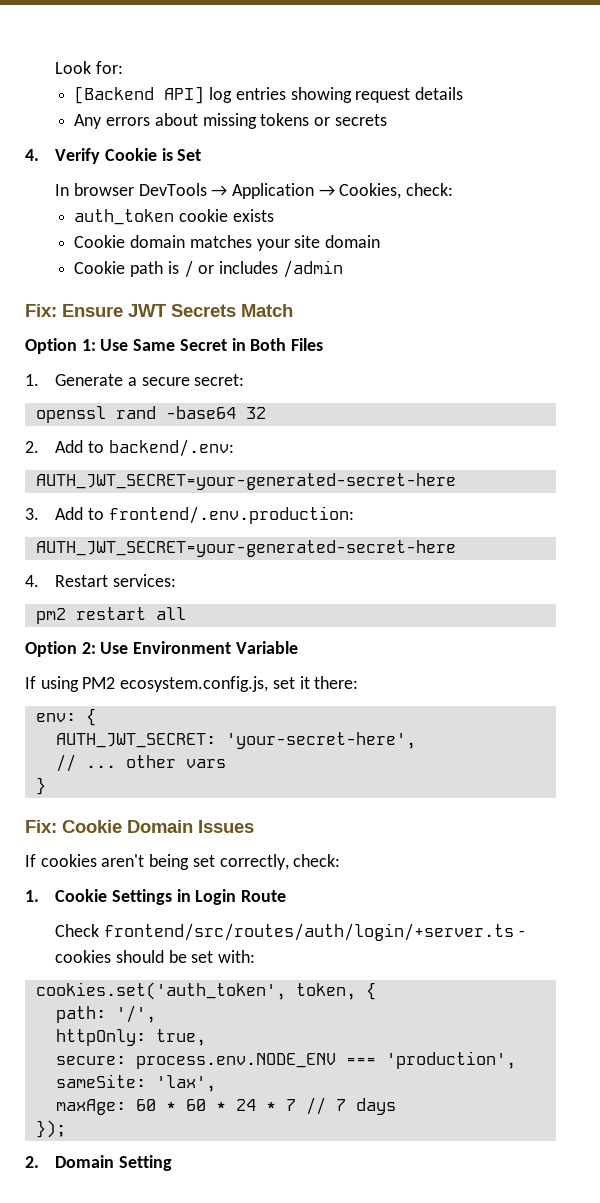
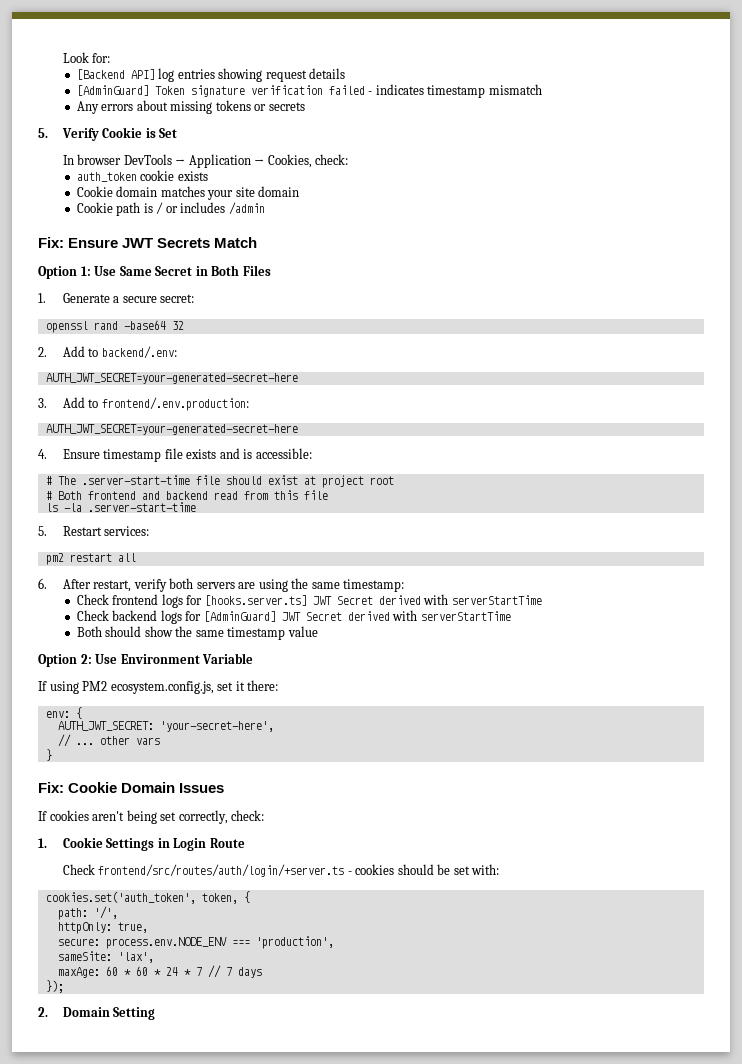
(463, 93) none -> [76,84,542,98] // [AdminGuard] Token signature verification failed - indicates timestamp mismatch
[25,149,39,161] 4. -> [38,128,48,138] 5.
(39, 581) none -> [62,448,312,462] [45,475,394,488] [45,490,328,500] [45,502,196,512] [38,526,47,536] Ensure timestamp file exists and is accessible: // # The .server-start-time file should exist at project root // # Both frontend and backend read from this file // ls -la .server-start-time // 5.
(186, 613) none -> [38,578,405,592] [76,594,542,608] [76,610,511,624] [76,626,318,640] // 6. After restart, verify both servers are using the same timestamp: // Check frontend logs for [hooks.server.ts] JWT Secret derived with serverStartTime // Check backend logs for [AdminGuard] JWT Secret derived with serverStartTime // Both should show the same timestamp value

